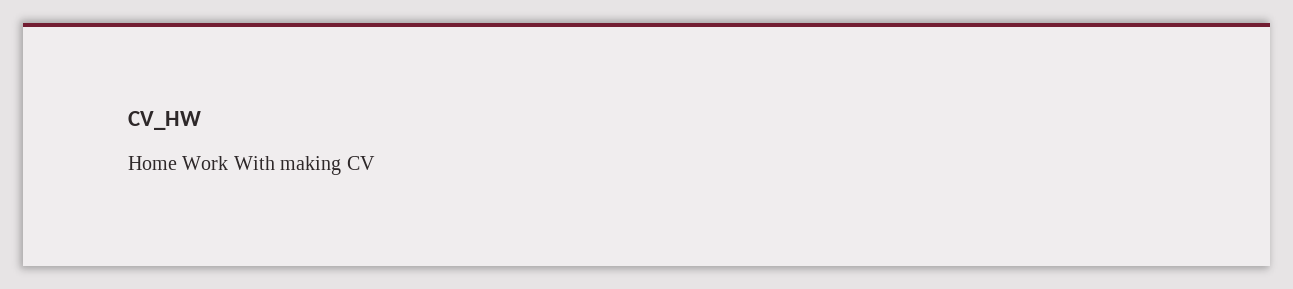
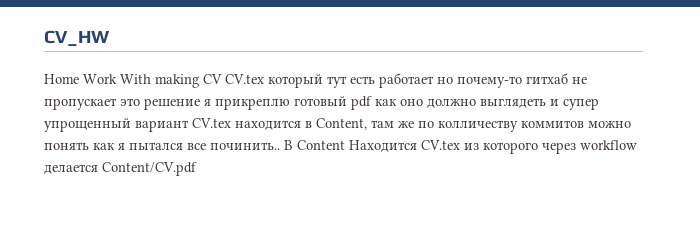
(375, 163) none -> [225,73,587,88] [44,96,599,110] [44,118,631,132] [44,140,637,154] [44,162,197,176] CV.tex который тут есть работает но почему-то гитхаб не пропускает это решение я прикреплю готовый pdf как оно должно выглядеть и супер упрощенный вариант CV.tex находится в Content, там же по колличеству коммитов можно понять как я пытался все починить.. В Content Находится CV.tex из которого через workflow делается Content/CV.pdf

